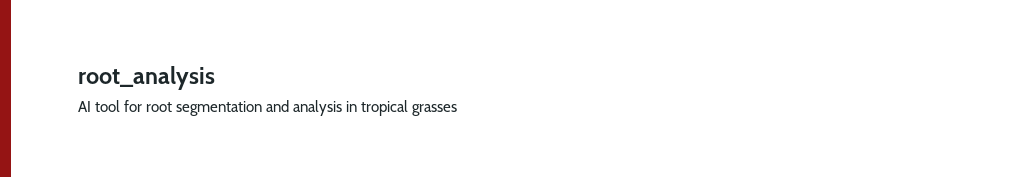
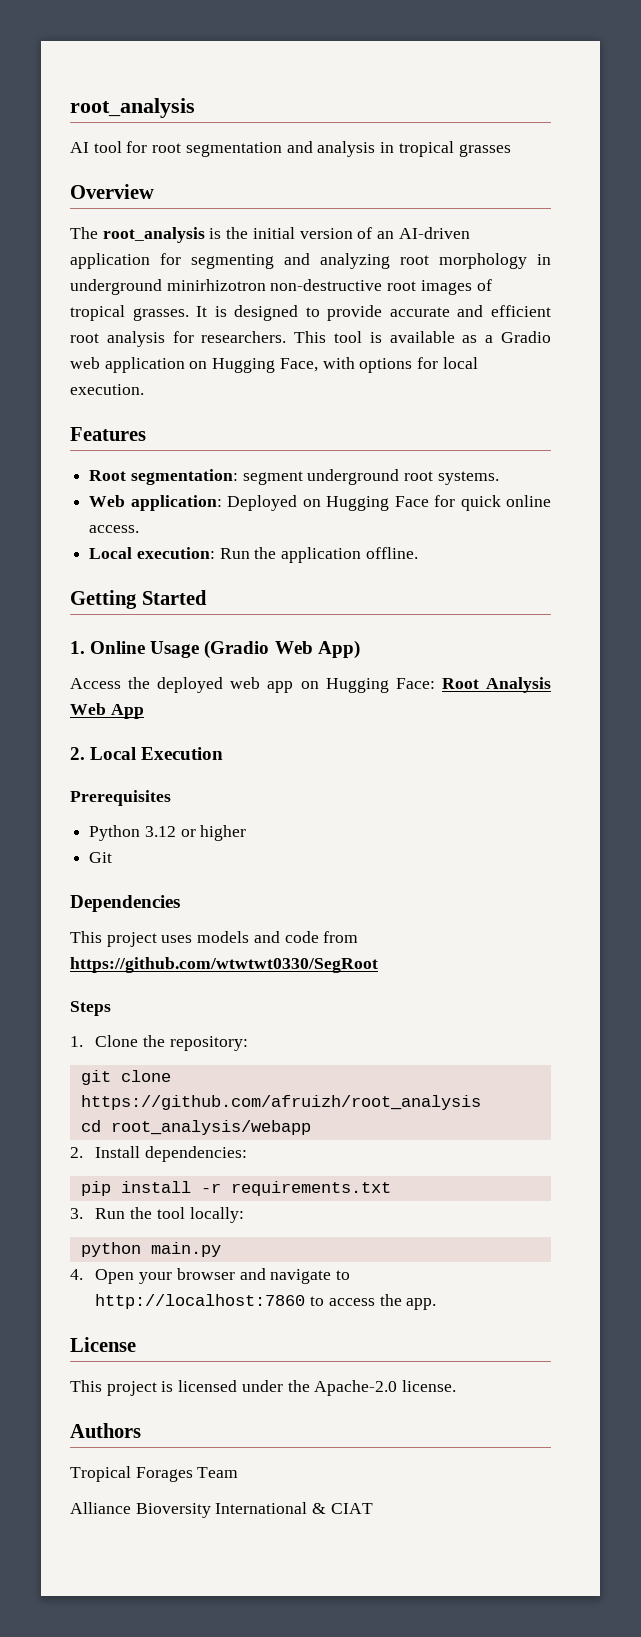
(458, 110) none -> [70,184,154,199] [70,227,470,243] [70,253,551,269] [70,279,492,295] [70,305,551,321] [70,331,552,347] [70,357,478,373] [70,384,144,395] [70,427,146,441] [89,469,499,485] [89,495,551,511] [89,525,140,533] [89,547,418,563] [70,590,207,609] [70,640,360,659] [70,677,551,693] [70,703,144,719] [70,747,224,760] [70,790,171,806] [89,825,247,841] [89,852,113,863] [70,895,180,912] [70,931,359,947] [70,957,378,973] [70,1001,111,1016] [70,1035,248,1051] [80,1070,171,1085] [80,1095,481,1110] [80,1120,311,1135] [70,1146,248,1162] [80,1181,391,1196] [70,1207,244,1223] [80,1242,221,1257] [70,1268,350,1284] [95,1294,437,1310] [70,1337,136,1352] [70,1380,457,1396] [70,1423,141,1438] [70,1466,239,1482] [70,1502,373,1518] // Overview // The root_analysis is the initial version of an AI-driven application for segmenting and analyzing root morphology in underground minirhizotron non-destructive root images of tropical grasses. It is designed to provide accurate and efficient root analysis for researchers. This tool is available as a Gradio web application on Hugging Face, with options for local execution. // Features // Root segmentation: segment underground root systems. // Web application: Deployed on Hugging Face for quick online access. // Local execution: Run the application offline. // Getting Started // 1. Online Usage (Gradio Web App) // Access the deployed web app on Hugging Face: Root Analysis Web App // 2. Local Execution // Prerequisites // Python 3.12 or higher // Git // Dependencies // This project uses models and code from https://github.com/wtwtwt0330/SegRoot // Steps // 1. Clone the repository: // git clone https://github.com/afruizh/root_analysis // cd root_analysis/webapp // 2. Install dependencies: // pip install -r requirements.txt // 3. Run the tool locally: // python main.py // 4. Open your browser and navigate to http://localhost:7860 to access the app. // License // This project is licensed under the Apache-2.0 license. // Authors // Tropical Forages Team // Alliance Bioversity International & CIAT

